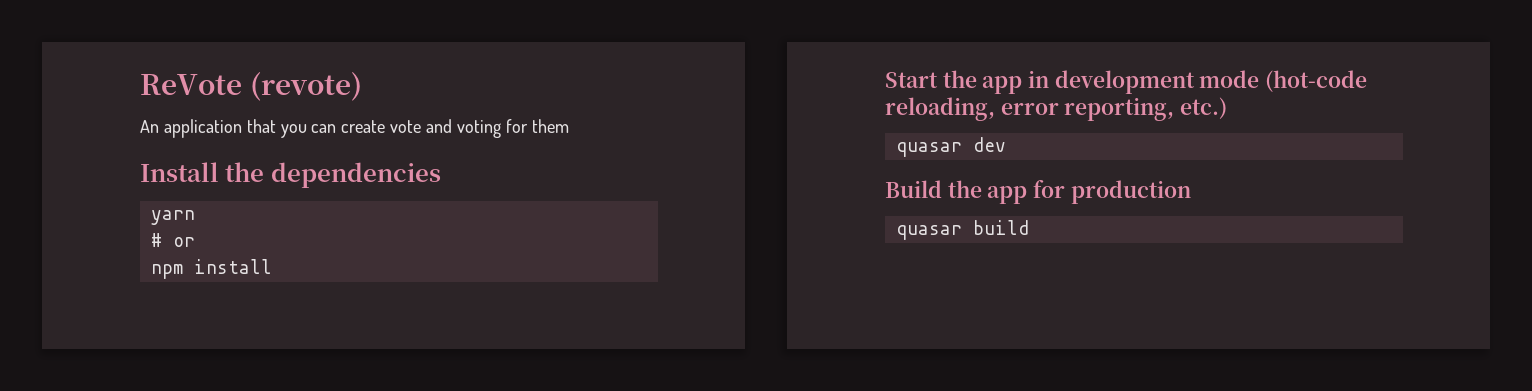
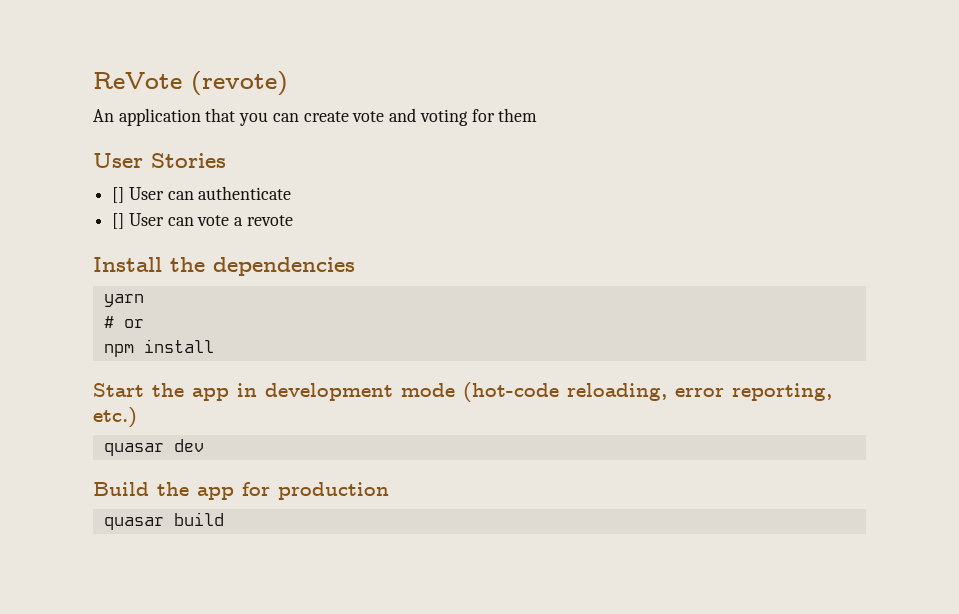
(569, 126) none -> [93,153,226,168] [112,186,292,203] [112,213,293,229] // User Stories // [] User can authenticate // [] User can vote a revote

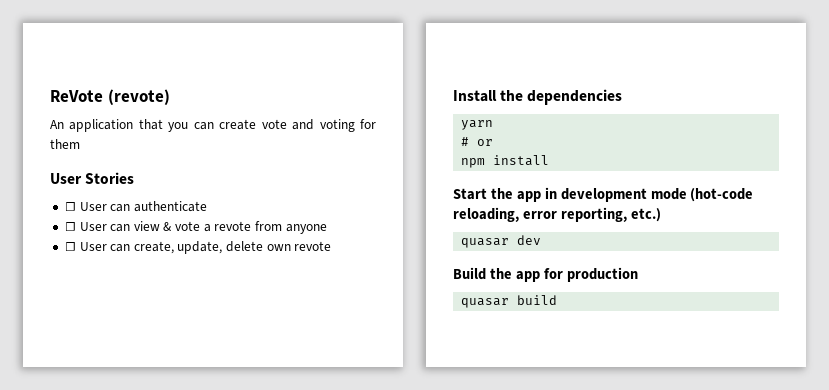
[112,187,125,203] [] -> [64,202,76,211] ☐
[112,213,194,229] [] User can -> [64,221,173,232] ☐ User can view &
(293, 220) none -> [255,221,327,234] [64,241,332,254] from anyone // ☐ User can create, update, delete own revote

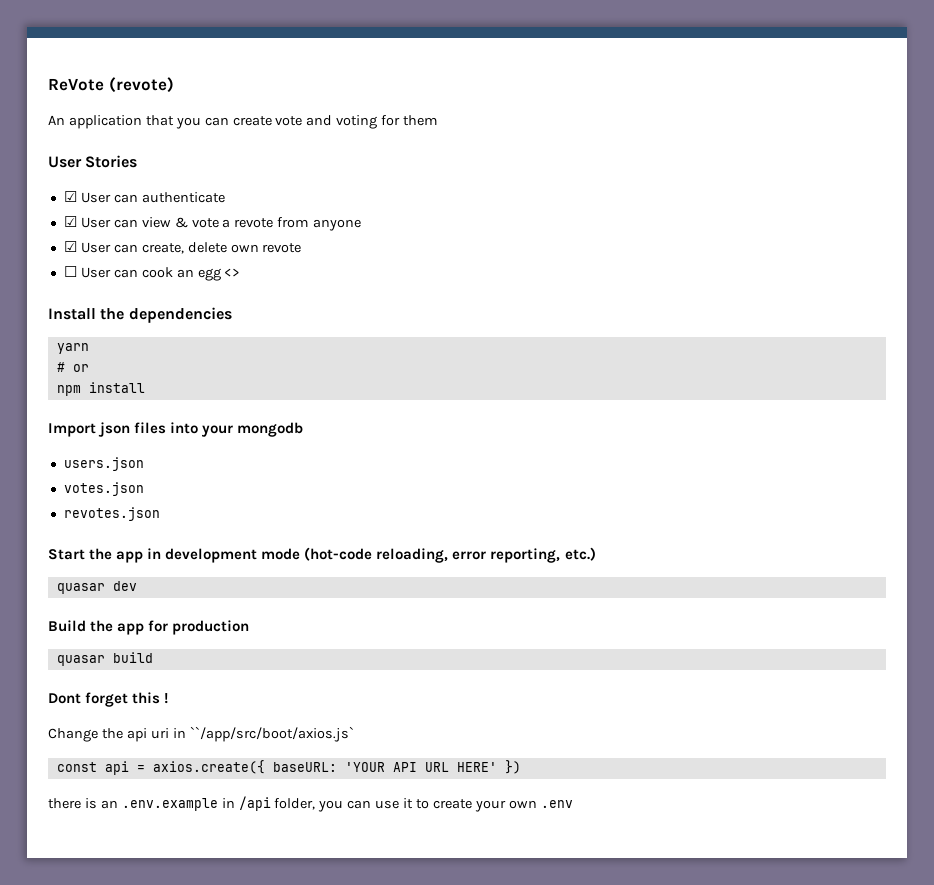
[64,202,76,211] ☐ -> [63,191,77,202] ☑
[64,222,76,231] ☐ -> [63,216,77,227] ☑
[64,241,332,254] ☐ User can create, update, delete own revote -> [63,241,302,254] [63,266,241,281] ☑ User can create, delete own revote // ☐ User can cook an egg <>
(550, 160) none -> [48,422,304,437] [63,457,144,471] [63,482,144,496] [63,507,160,521] // Import json files into your mongodb // users.json // votes.json // revotes.json
(558, 300) none -> [48,692,169,707] [48,726,354,742] [56,760,521,775] [48,796,573,812] // Dont forget this ! // Change the api uri in ``/app/src/boot/axios.js` // const api = axios.create({ baseURL: 'YOUR API URL HERE' }) // there is an .env.example in /api folder, you can use it to create your own .env

